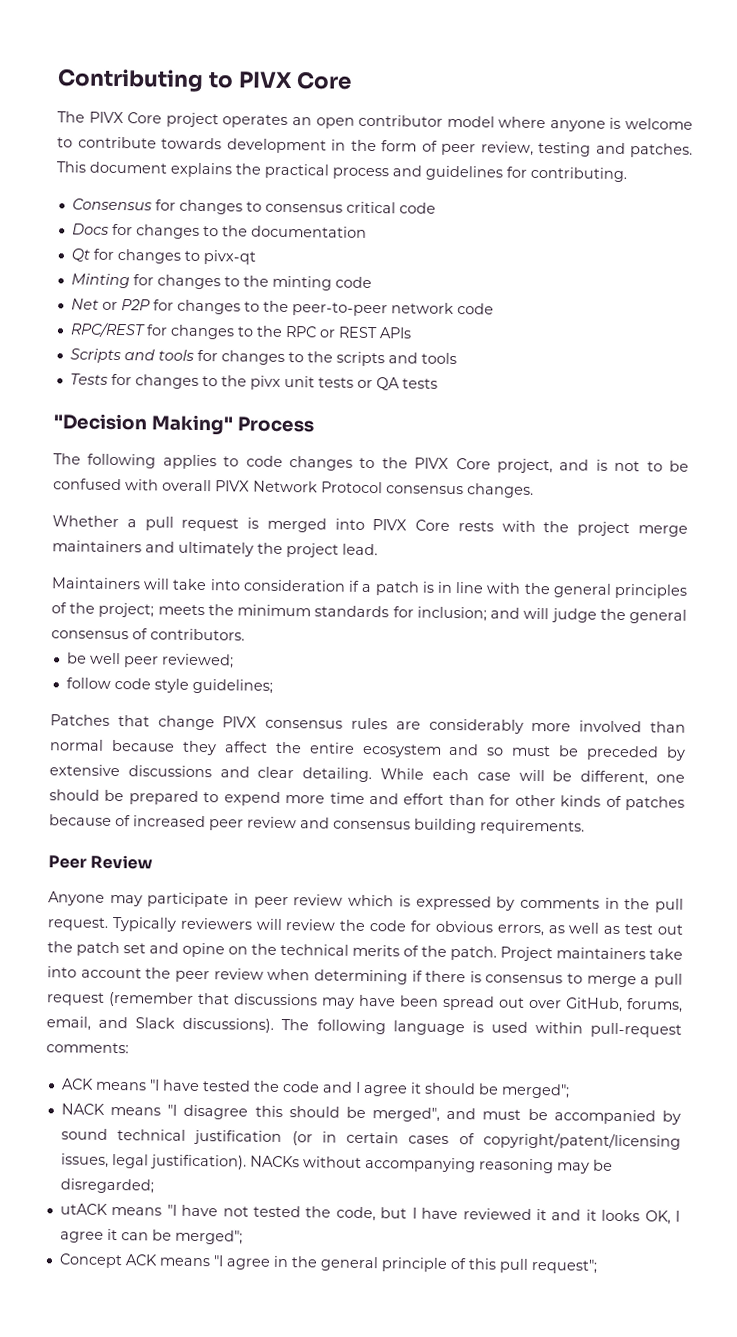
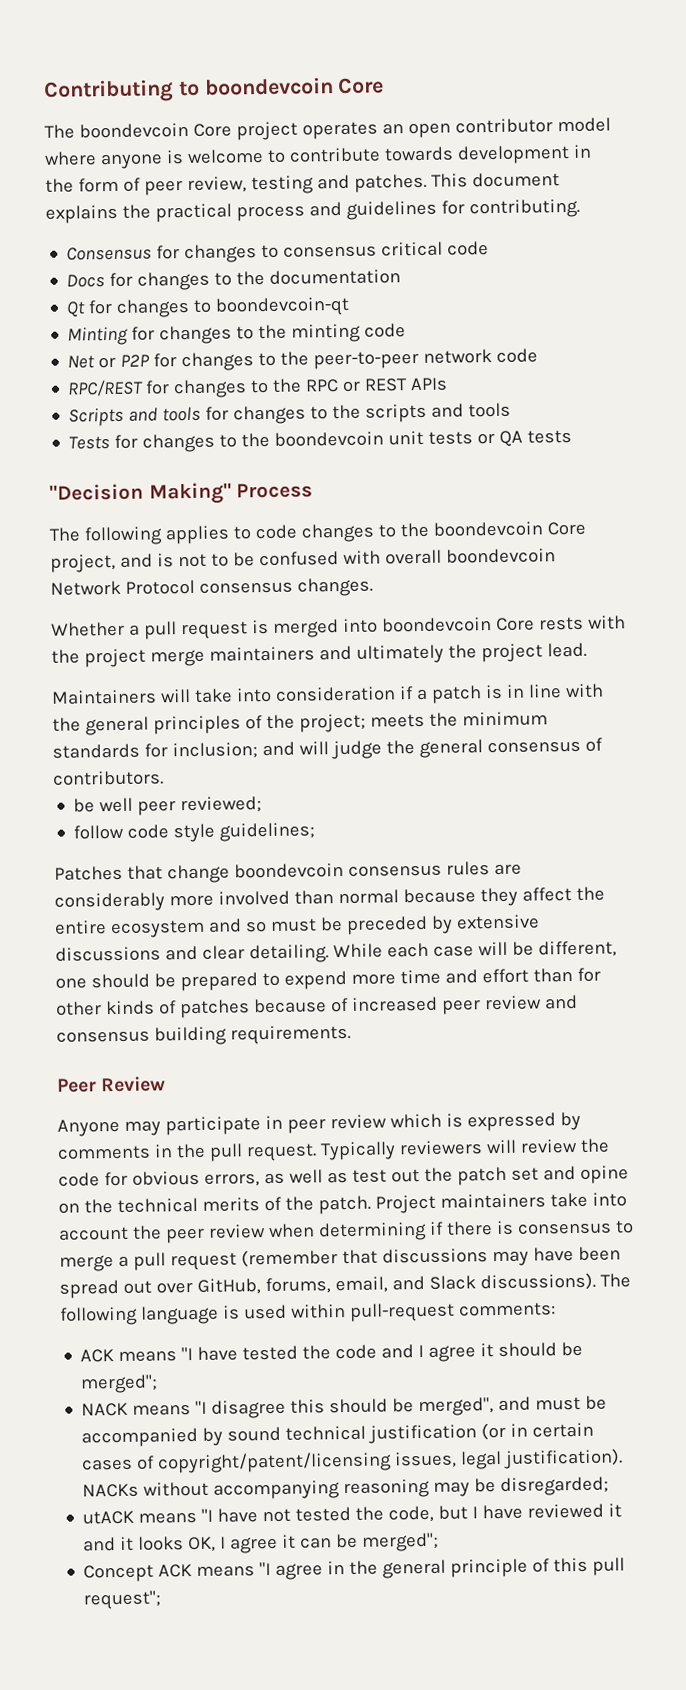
[237,71,293,89] PIVX -> [203,77,334,96] boondevcoin
[88,111,124,124] PIVX -> [78,122,189,139] boondevcoin
[202,250,256,265] pivx-qt -> [215,296,351,317] boondevcoin-qt
[249,375,281,390] pivx -> [274,431,385,447] boondevcoin
[414,457,450,469] PIVX -> [432,521,543,537] boondevcoin
[215,480,250,492] PIVX -> [445,548,556,564] boondevcoin
[372,519,408,531] PIVX -> [381,617,492,633] boondevcoin
[222,716,258,728] PIVX -> [233,862,344,879] boondevcoin

